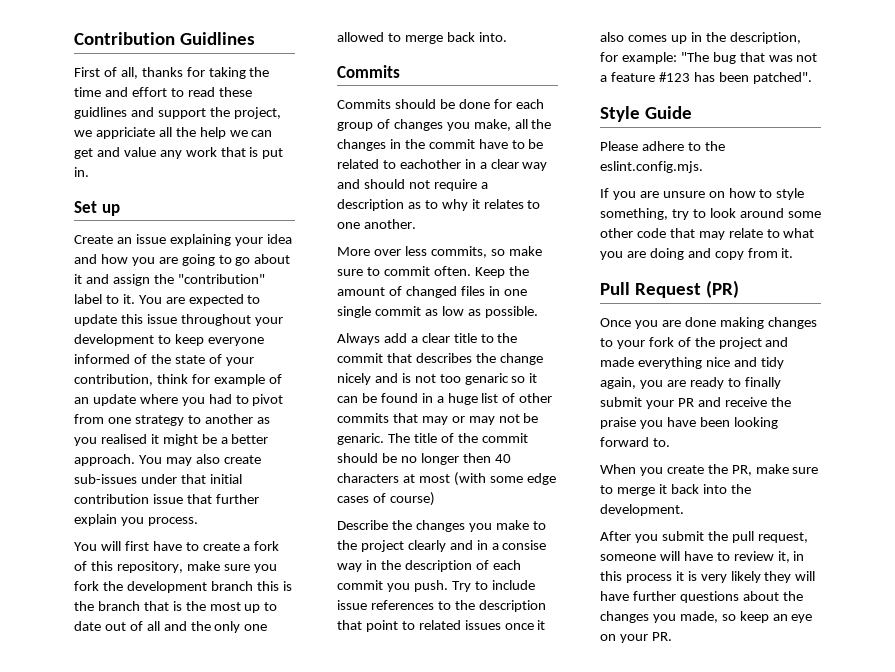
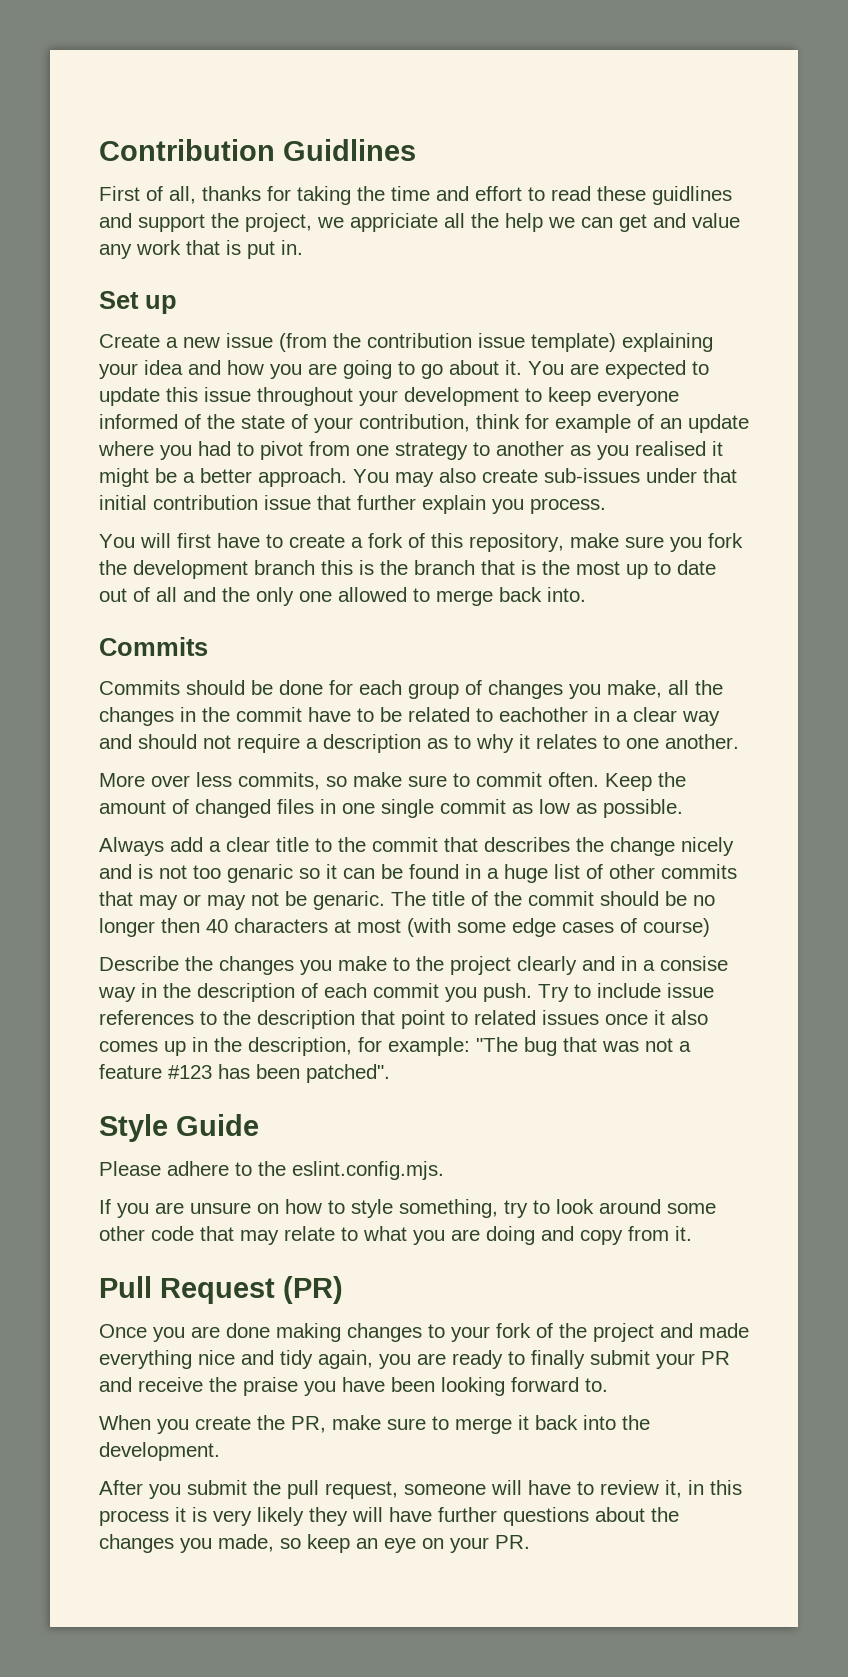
[116,234,166,244] an issue -> [166,333,616,352] a new issue (from the contribution issue template)
[74,274,265,286] [74,294,119,304] it and assign the "contribution" label to -> (499, 367) none

